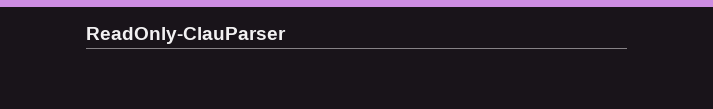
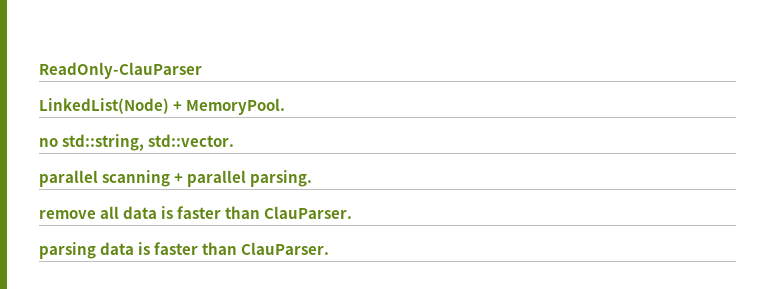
(286, 35) none -> [39,98,286,115] [39,134,235,151] [39,170,313,187] [39,206,353,219] [39,242,330,259] // LinkedList(Node) + MemoryPool. // no std::string, std::vector. // parallel scanning + parallel parsing. // remove all data is faster than ClauParser. // parsing data is faster than ClauParser.

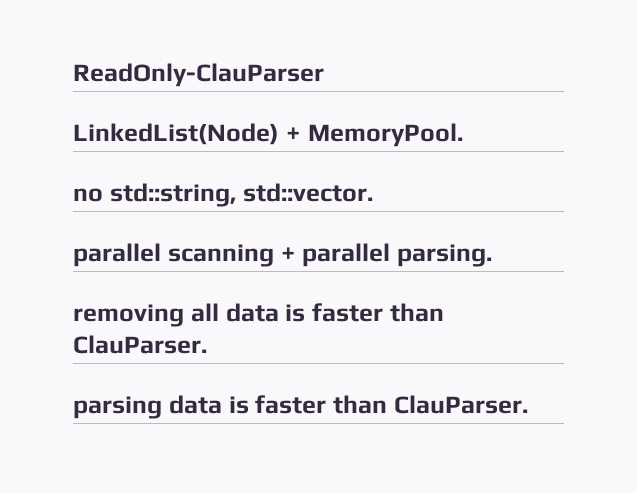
[39,210,96,219] remove -> [73,304,184,327] removing

